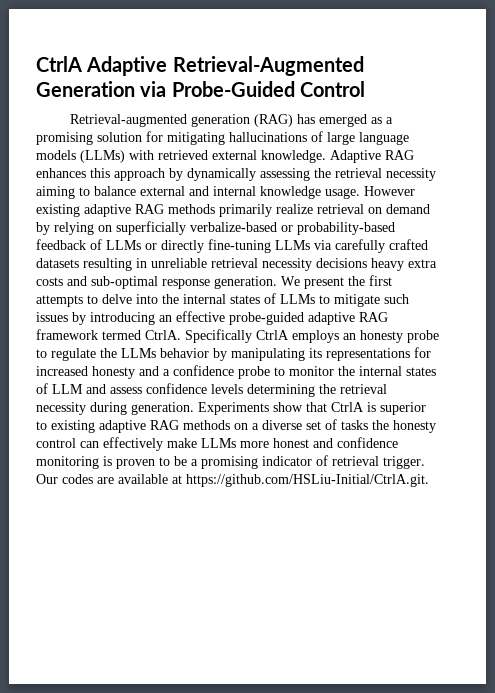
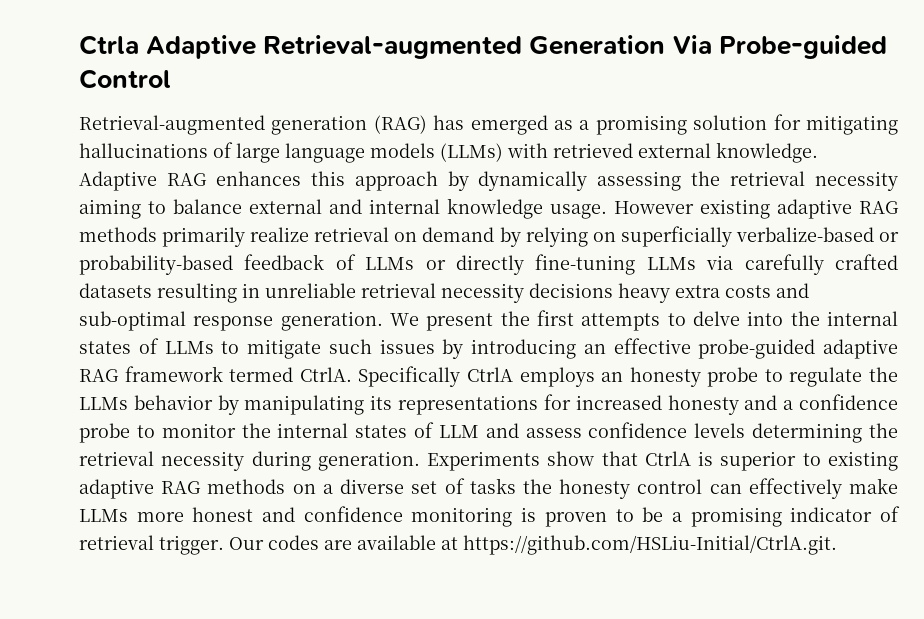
[36,56,364,76] [36,81,295,97] CtrlA Adaptive Retrieval-Augmented Generation via Probe-Guided -> [79,35,887,59] Ctrla Adaptive Retrieval-augmented Generation Via Probe-guided

